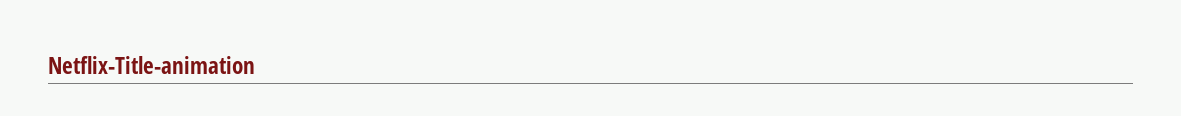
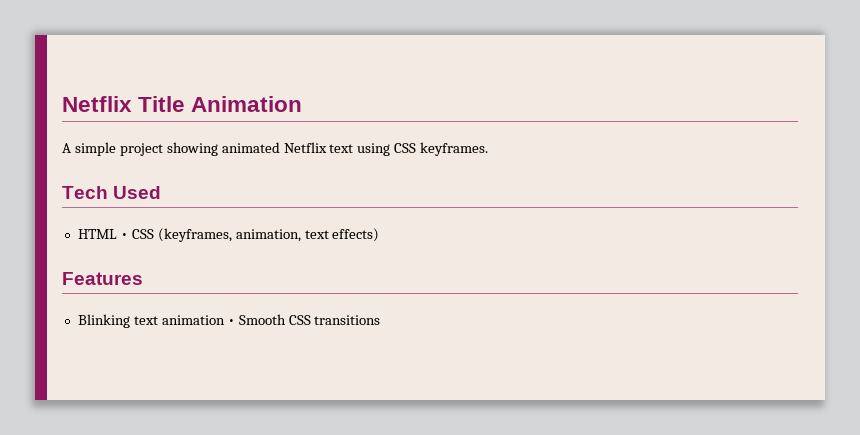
[48,56,255,74] Netflix-Title-animation -> [62,96,303,112] [62,142,489,156] [62,186,162,199] [77,228,380,242] [62,272,143,285] [77,314,381,328] Netflix Title Animation // A simple project showing animated Netflix text using CSS keyframes. // Tech Used // HTML • CSS (keyframes, animation, text effects) // Features // Blinking text animation • Smooth CSS transitions

